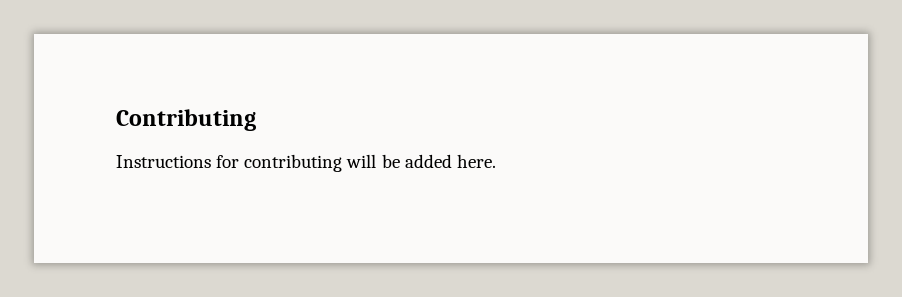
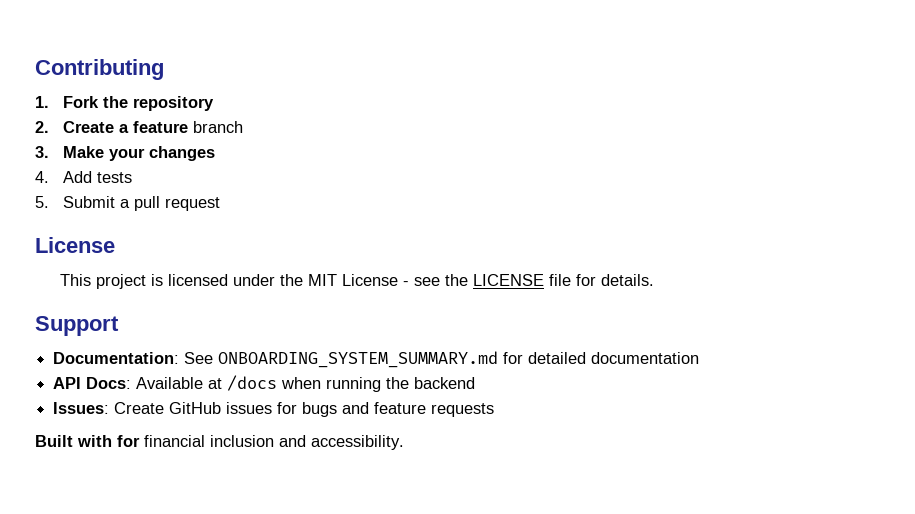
[116,154,496,172] Instructions for contributing will be added here. -> [35,96,215,111] [35,121,244,133] [35,146,216,161] [35,171,133,183] [35,196,221,211] [35,237,115,253] [59,274,654,289] [35,316,119,336] [53,351,700,368] [53,375,476,392] [53,402,495,417] [35,435,404,450] 1. Fork the repository // 2. Create a feature branch // 3. Make your changes // 4. Add tests // 5. Submit a pull request // License // This project is licensed under the MIT License - see the LICENSE file for details. // Support // Documentation: See ONBOARDING_SYSTEM_SUMMARY.md for detailed documentation // API Docs: Available at /docs when running the backend // Issues: Create GitHub issues for bugs and feature requests // Built with for financial inclusion and accessibility.

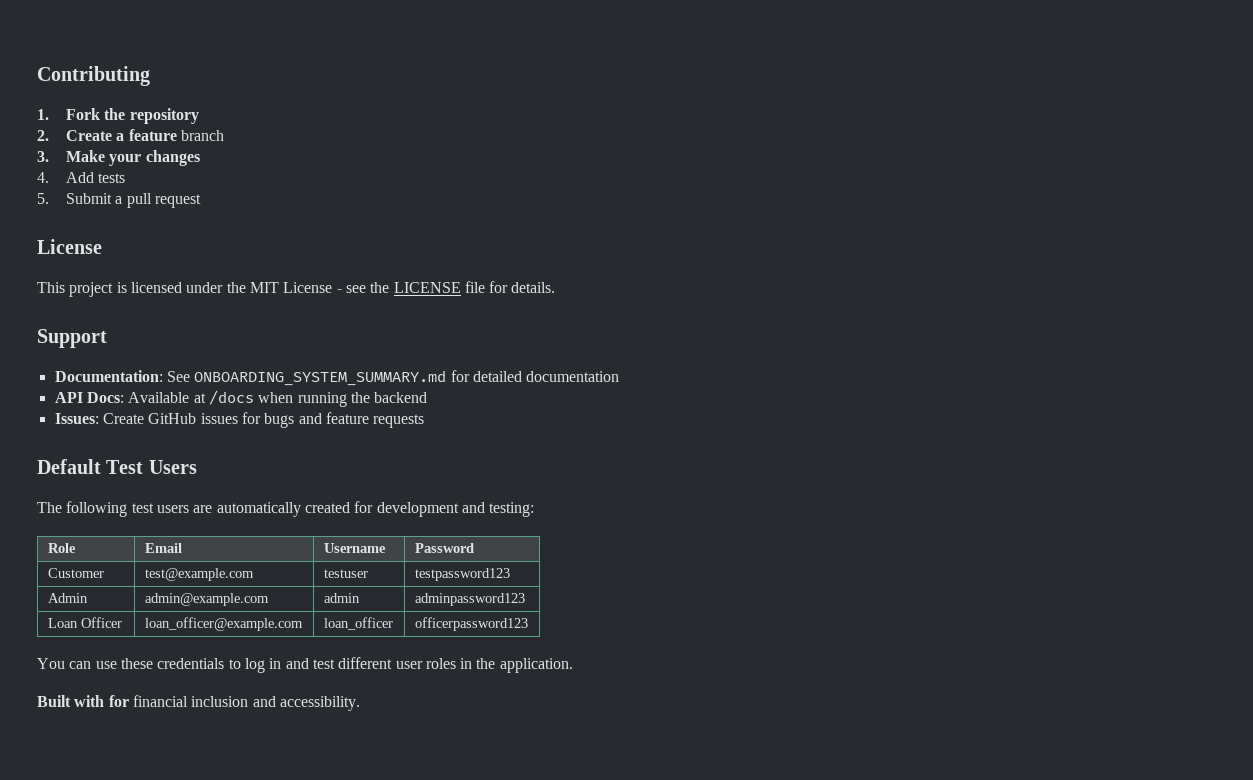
(495, 410) none -> [37,459,197,474] [37,501,535,517] [47,543,76,553] [144,543,182,553] [323,543,386,553] [414,543,474,553] [47,568,104,578] [144,568,254,581] [323,569,368,578] [414,568,510,581] [47,593,88,603] [144,593,269,606] [323,593,360,603] [414,593,525,606] [47,617,122,628] [144,617,303,631] [323,617,393,630] [414,617,528,631] [37,657,573,673] // Default Test Users // The following test users are automatically created for development and testing: // Role | Email | Username | Password // Customer | test@example.com | testuser | testpassword123 // Admin | admin@example.com | admin | adminpassword123 // Loan Officer | loan_officer@example.com | loan_officer | officerpassword123 // You can use these credentials to log in and test different user roles in the application.

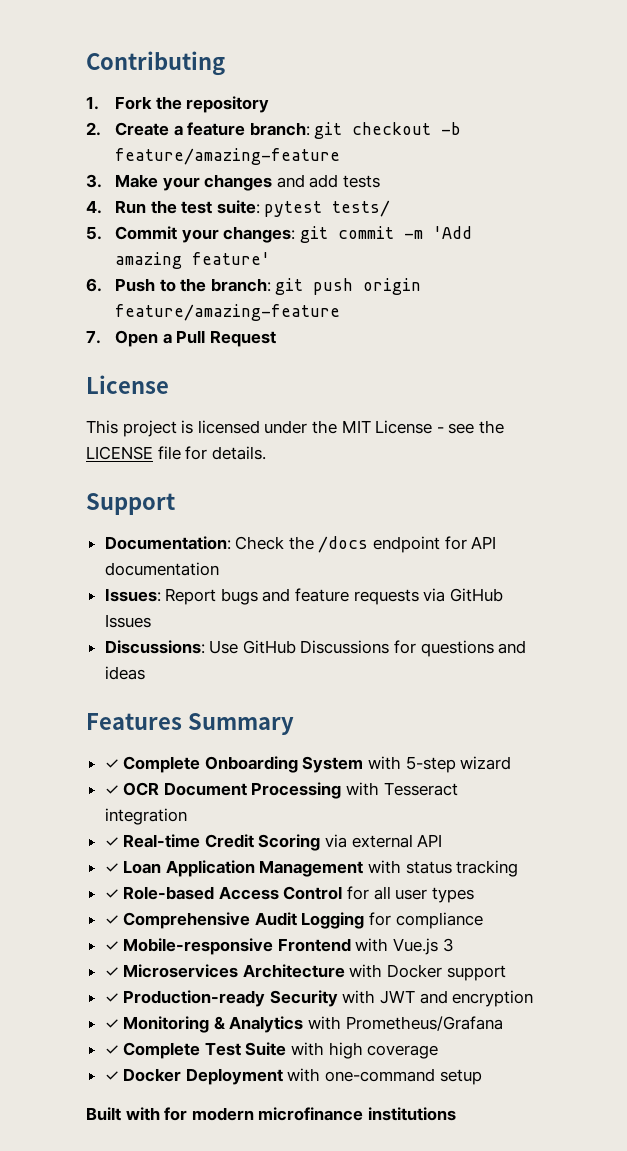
[181,130,225,141] branch -> [249,122,462,139] [115,148,341,165] branch: git checkout -b feature/amazing-feature
[37,172,95,183] // 4. Add -> [276,174,339,188] and add
[37,193,202,208] 5. Submit a pull request -> [86,200,391,217] [86,226,472,243] [115,252,271,269] [86,278,422,295] [115,304,341,321] [86,330,276,347] 4. Run the test suite: pytest tests/ // 5. Commit your changes: git commit -m 'Add amazing feature' // 6. Push to the branch: git push origin feature/amazing-feature // 7. Open a Pull Request
[166,370,620,386] [54,390,428,407] [54,412,425,428] [37,459,197,474] [37,501,535,517] [47,543,76,553] [144,543,182,553] [323,543,386,553] [414,543,474,553] [47,568,104,578] [144,568,254,581] [323,569,368,578] [414,568,510,581] [47,593,88,603] [144,593,269,606] [323,593,360,603] [414,593,525,606] [47,617,122,628] [144,617,303,631] [323,617,393,630] [414,617,528,631] [37,657,573,673] See ONBOARDING_SYSTEM_SUMMARY.md for detailed documentation // API Docs: Available at /docs when running the backend // Issues: Create GitHub issues for bugs and feature requests // Default Test Users // The following test users are automatically created for development and testing: // Role | Email | Username | Password // Customer | test@example.com | testuser | testpassword123 // Admin | admin@example.com | admin | adminpassword123 // Loan Officer | loan_officer@example.com | loan_officer | officerpassword123 // You can use these credentials to log in and test different user roles in the application. -> [235,536,497,553] [104,562,219,576] [104,588,503,605] [104,614,151,628] [104,640,527,657] [104,666,145,680] [86,713,294,735] [104,756,512,773] [104,782,458,799] [104,808,187,825] [104,834,443,851] [104,860,519,877] [104,886,474,903] [104,912,483,929] [104,938,454,955] [104,964,506,981] [104,990,534,1007] [104,1016,503,1033] [104,1042,439,1059] [104,1068,482,1085] Check the /docs endpoint for API documentation // Issues: Report bugs and feature requests via GitHub Issues // Discussions: Use GitHub Discussions for questions and ideas // Features Summary // ✓ Complete Onboarding System with 5-step wizard // ✓ OCR Document Processing with Tesseract integration // ✓ Real-time Credit Scoring via external API // ✓ Loan Application Management with status tracking // ✓ Role-based Access Control for all user types // ✓ Comprehensive Audit Logging for compliance // ✓ Mobile-responsive Frontend with Vue.js 3 // ✓ Microservices Architecture with Docker support // ✓ Production-ready Security with JWT and encryption // ✓ Monitoring & Analytics with Prometheus/Grafana // ✓ Complete Test Suite with high coverage // ✓ Docker Deployment with one-command setup
[132,695,360,711] financial inclusion and accessibility. -> [191,1107,456,1121] modern microfinance institutions

